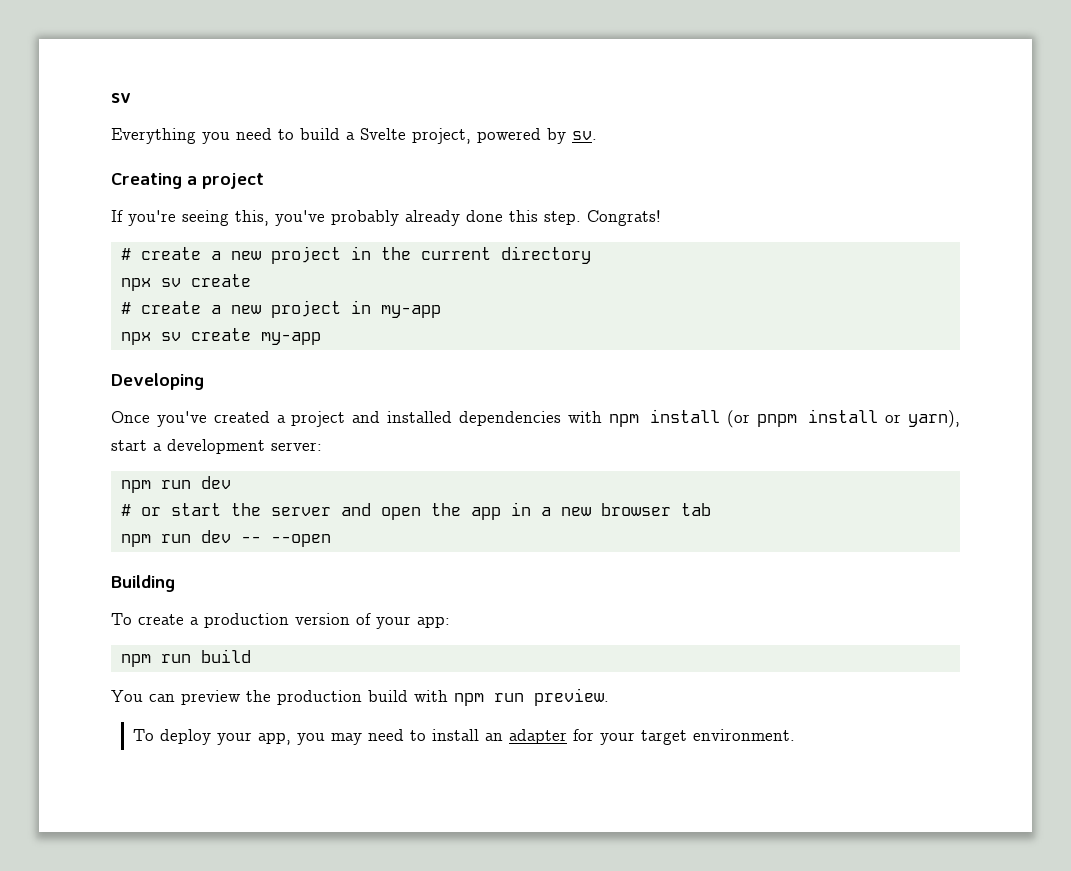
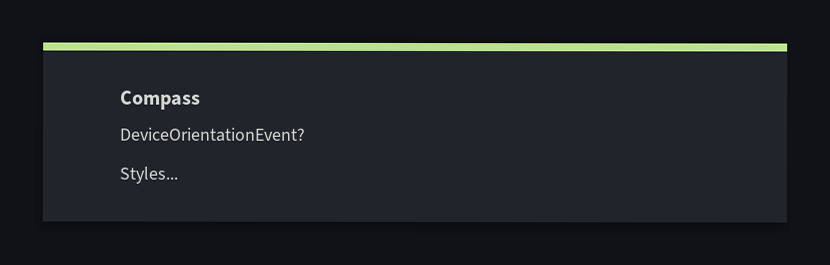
[111,93,131,103] [111,128,597,144] [111,173,264,189] [111,210,661,226] [120,246,591,264] [120,274,251,291] [120,300,441,318] [120,328,321,345] [111,373,204,390] [111,409,961,428] [111,439,322,454] [120,476,231,493] [120,502,711,520] [120,530,331,547] [111,575,175,592] [111,613,450,629] [120,649,251,667] [111,688,609,706] [132,729,795,745] sv // Everything you need to build a Svelte project, powered by sv. // Creating a project // If you're seeing this, you've probably already done this step. Congrats! // # create a new project in the current directory // npx sv create // # create a new project in my-app // npx sv create my-app // Developing // Once you've created a project and installed dependencies with npm install (or pnpm install or yarn), start a development server: // npm run dev // # or start the server and open the app in a new browser tab // npm run dev -- --open // Building // To create a production version of your app: // npm run build // You can preview the production build with npm run preview. // To deploy your app, you may need to install an adapter for your target environment. -> [120,90,201,110] [119,127,306,142] [119,166,178,184] Compass // DeviceOrientationEvent? // Styles...

